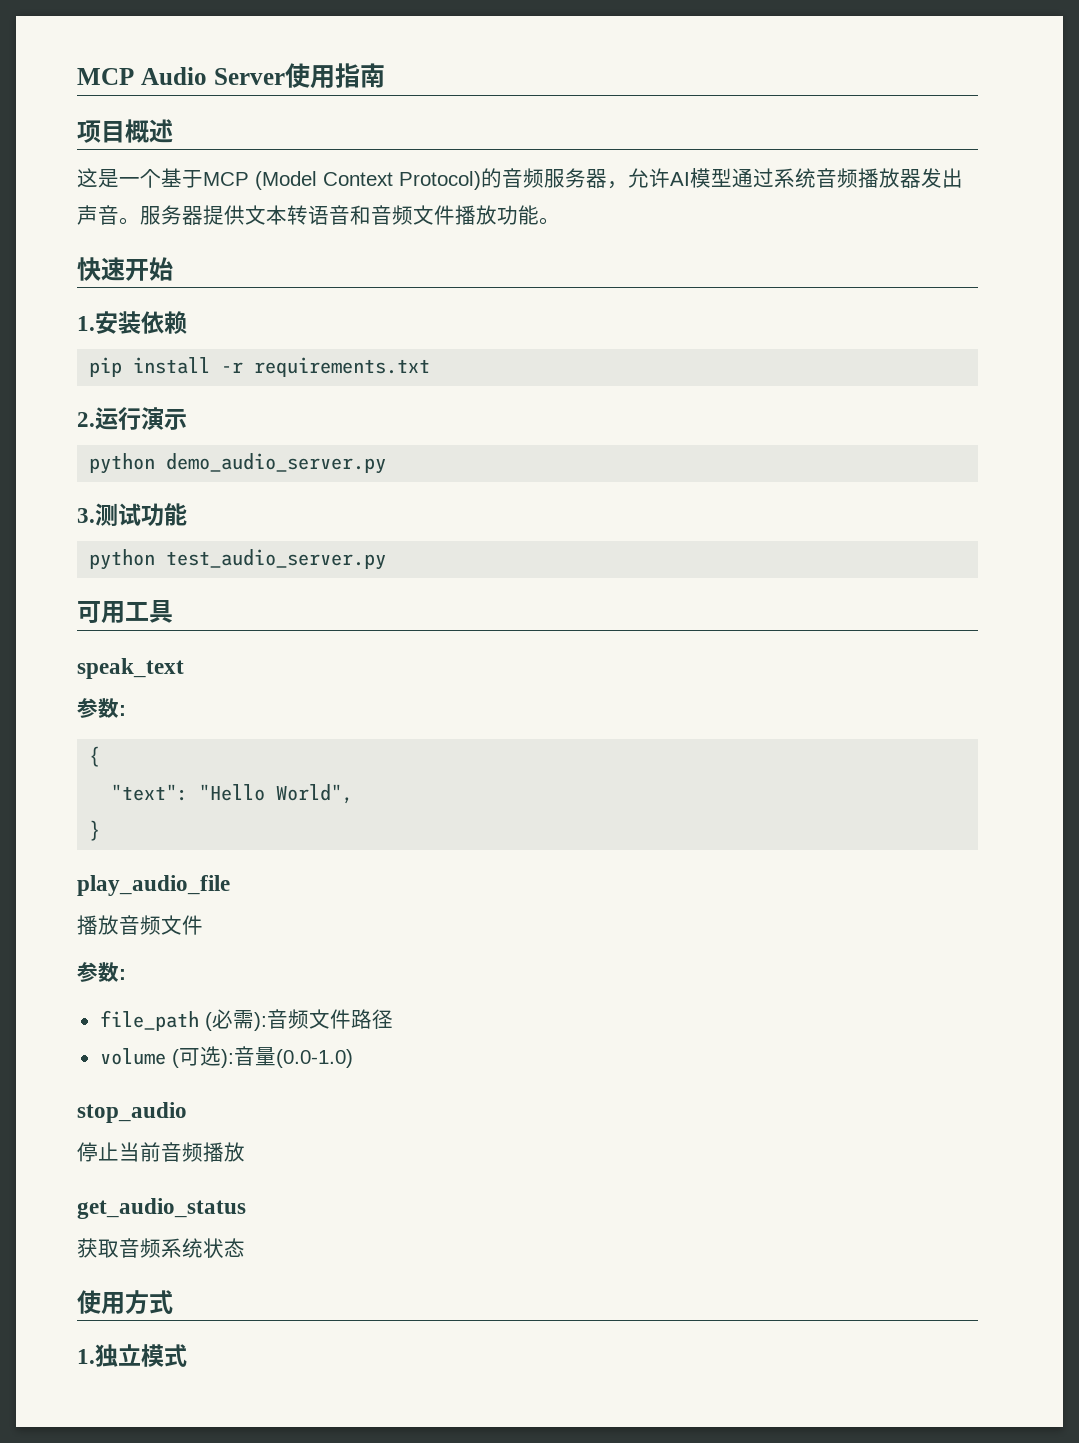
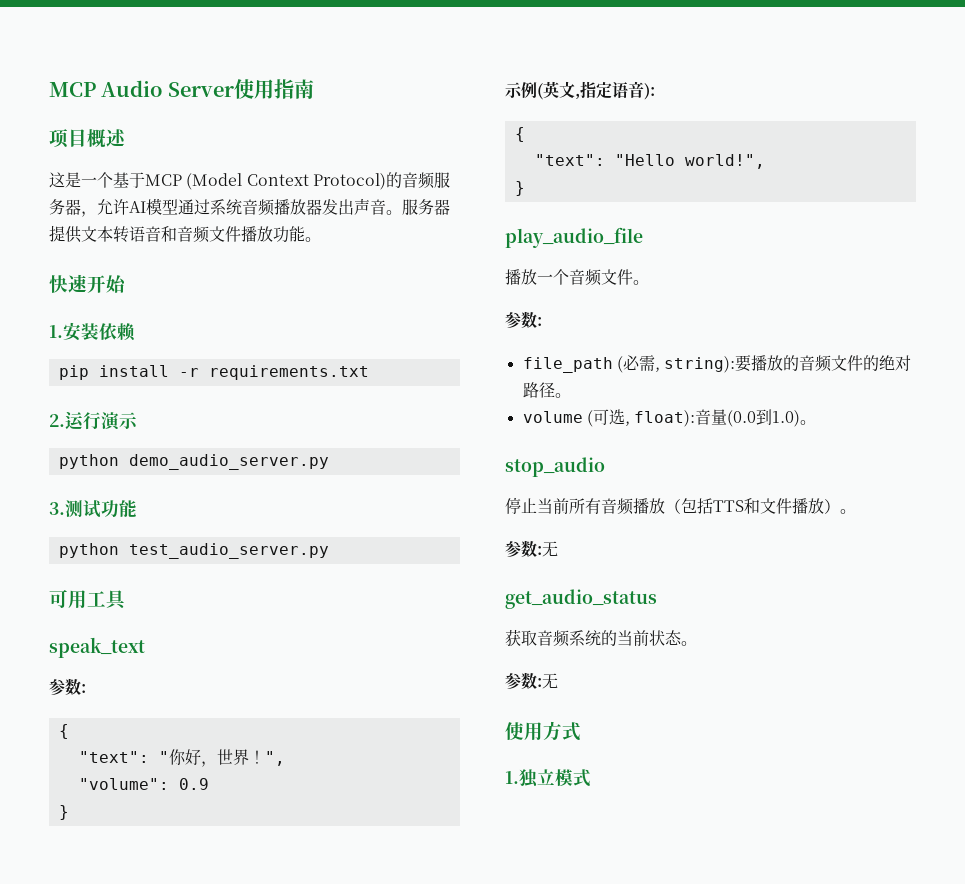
(101, 756) none -> [78,749,285,767] [78,778,209,790] [58,805,69,820] [505,81,655,100] [514,127,525,142] // "text": "你好，世界！", // "volume": 0.9 // } // 示例(英文,指定语音): // {
[276,784,354,804] World", -> [684,154,765,169] world!",
[119,915,203,935] 音频文件 -> [537,269,649,286] 一个音频文件。
[253,1009,351,1031] ):音频文件 -> [654,355,912,373] , string):要播放的音频文件的绝对
(393, 1019) none -> [554,393,571,398] 。
[220,1046,353,1068] ):音量(0.0-1.0) -> [624,409,817,427] , float):音量(0.0到1.0)。
[161,1142,245,1162] 音频播放 -> [569,498,856,515] [505,540,558,558] 所有音频播放（包括TTS和文件播放）。 // 参数:无
(203, 1248) none -> [601,630,649,646] 的当前
(245, 1247) none -> [681,641,697,646] [505,672,558,690] 。 // 参数:无

